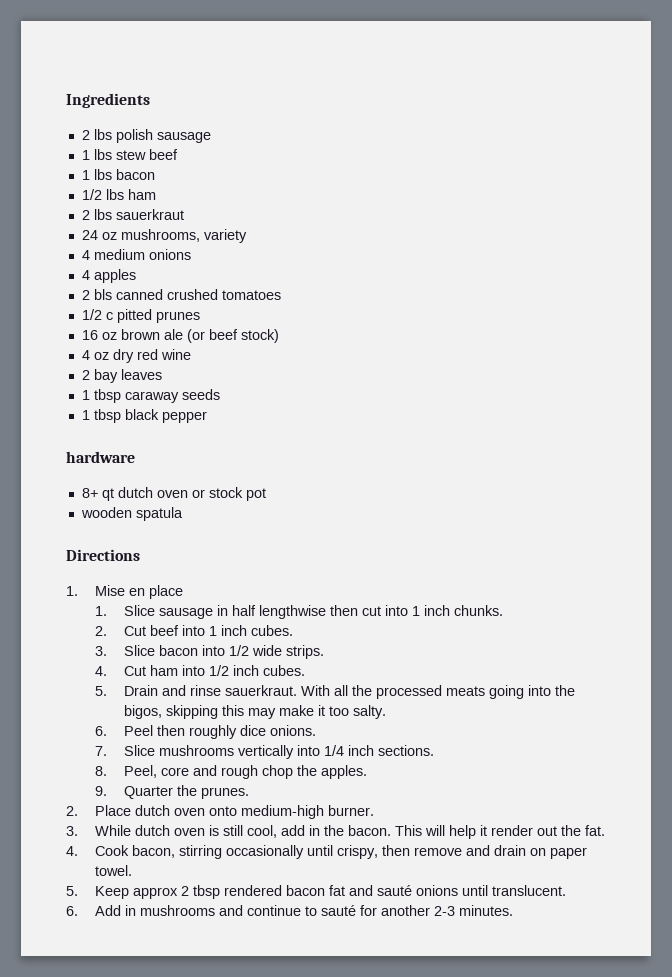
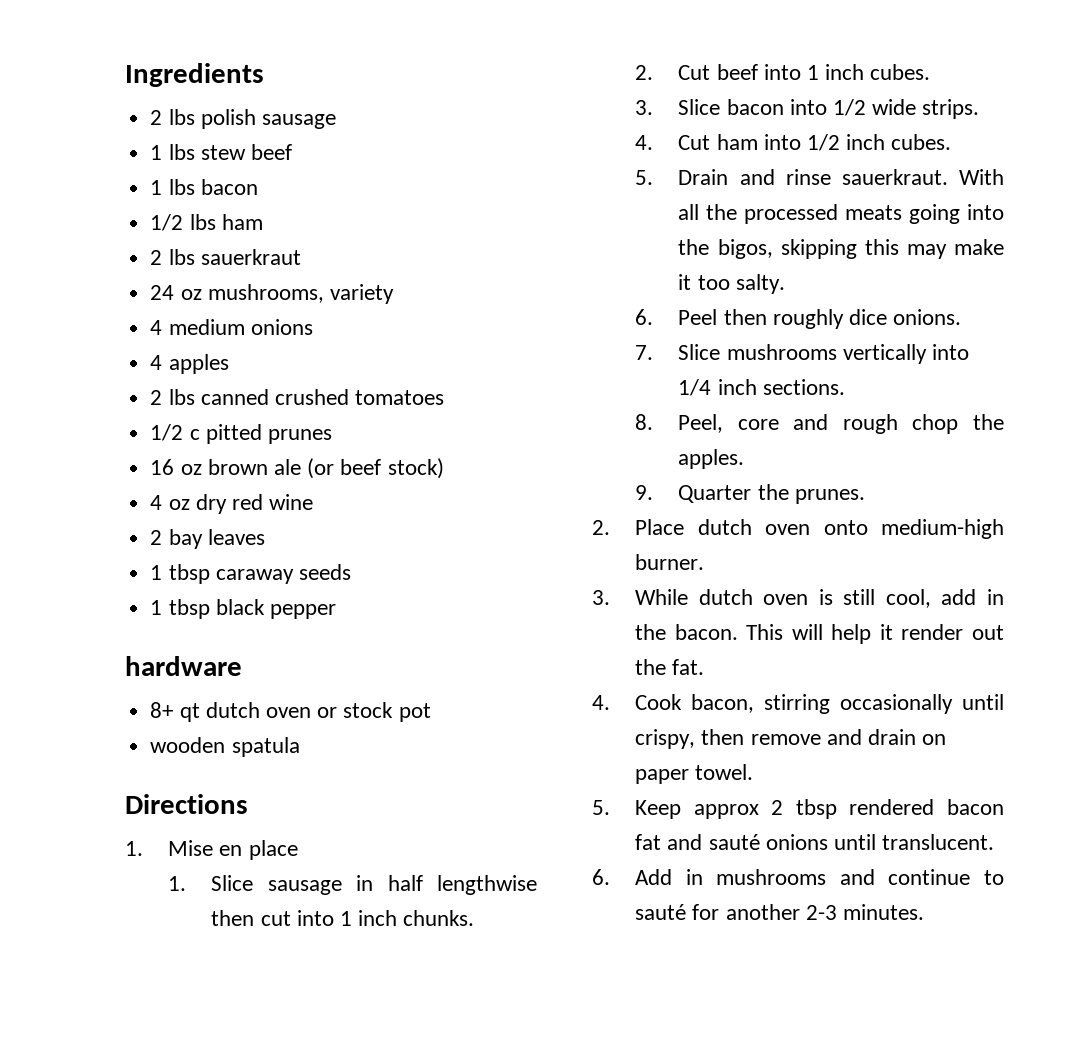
[93,289,112,300] bls -> [168,389,195,405] lbs

